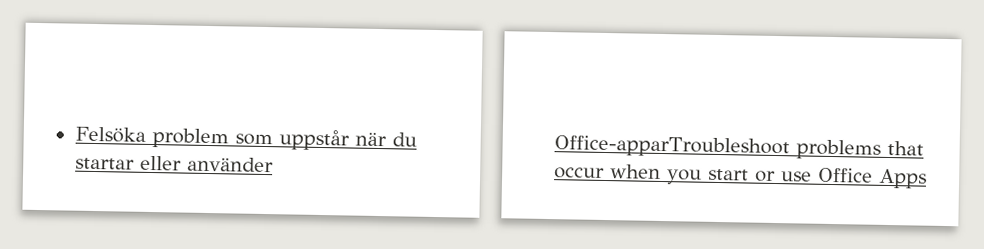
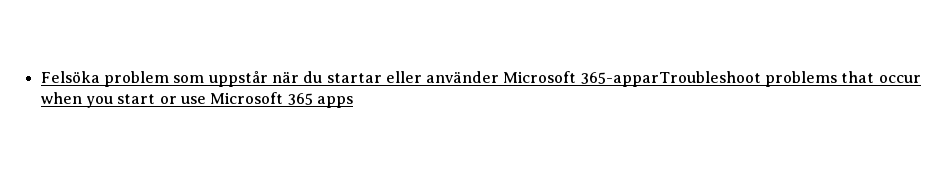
[553,135,790,159] Office-apparTroubleshoot -> [503,71,761,87] Microsoft 365-apparTroubleshoot
[817,167,927,189] Office Apps -> [210,92,353,108] Microsoft 365 apps

